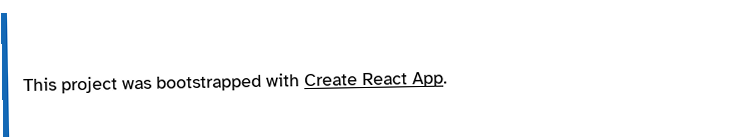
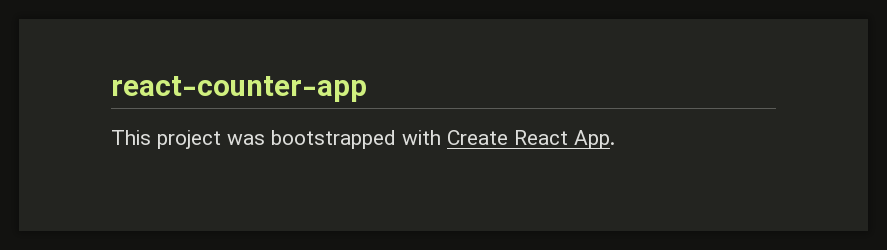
(23, 84) none -> [111,76,367,102] react-counter-app //

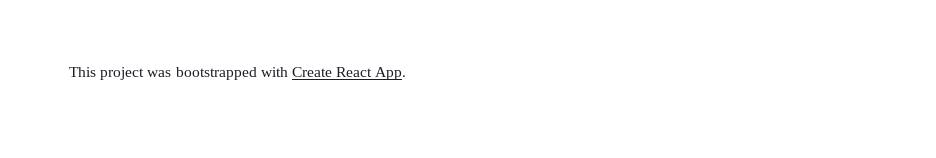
[111,76,367,102] react-counter-app // -> (69, 72) none

